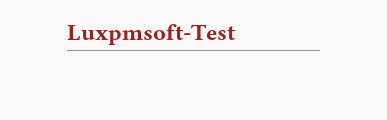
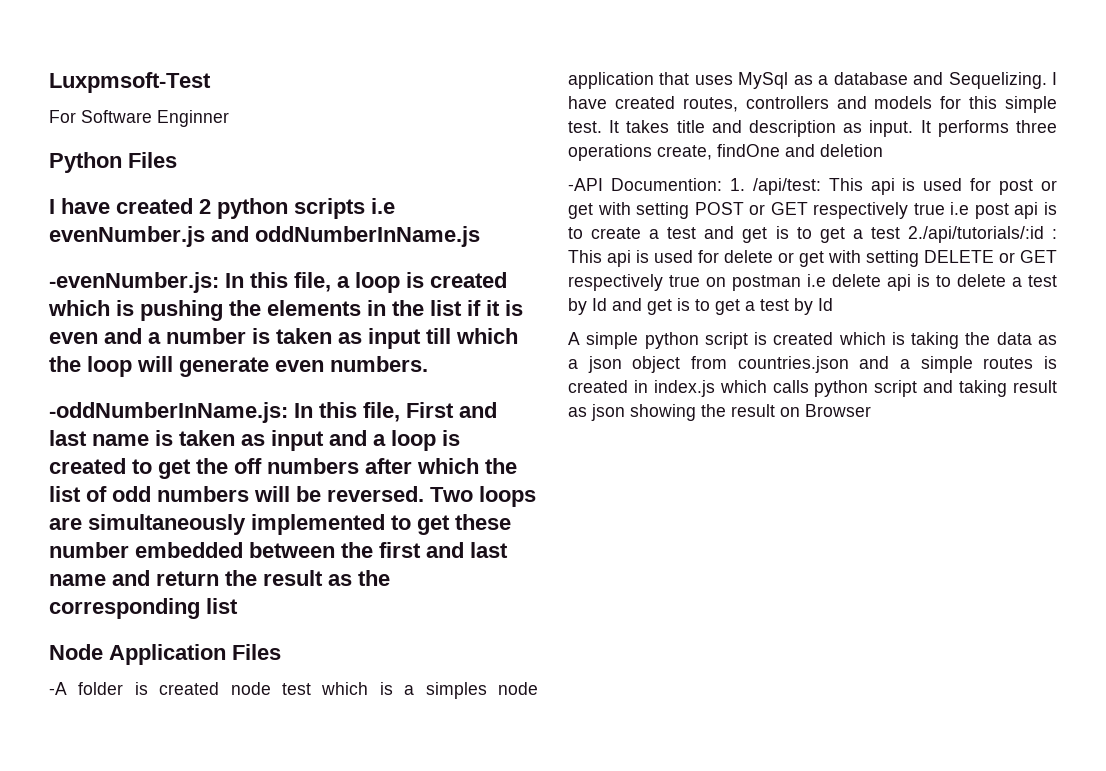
(236, 34) none -> [49,110,229,127] [49,152,177,173] [49,198,395,219] [49,226,480,247] [49,272,507,293] [48,300,523,321] [49,328,518,349] [49,356,428,377] [49,402,497,423] [49,430,460,451] [49,458,517,479] [49,486,536,507] [49,514,511,535] [49,542,508,558] [49,570,390,586] [49,598,238,619] [49,644,281,665] [49,682,538,699] [568,72,1057,89] [568,96,1057,113] [568,120,1057,137] [568,144,883,161] [568,178,1057,195] [568,202,1057,219] [568,226,1057,243] [568,250,1057,267] [568,274,1057,291] [568,298,833,315] [568,332,1057,349] [568,356,1057,373] [568,380,1057,397] [568,404,871,421] // For Software Enginner // Python Files // I have created 2 python scripts i.e evenNumber.js and oddNumberInName.js // -evenNumber.js: In this file, a loop is created which is pushing the elements in the list if it is even and a number is taken as input till which the loop will generate even numbers. // -oddNumberInName.js: In this file, First and last name is taken as input and a loop is created to get the off numbers after which the list of odd numbers will be reversed. Two loops are simultaneously implemented to get these number embedded between the first and last name and return the result as the corresponding list // Node Application Files // -A folder is created node test which is a simples node application that uses MySql as a database and Sequelizing. I have created routes, controllers and models for this simple test. It takes title and description as input. It performs three operations create, findOne and deletion // -API Documention: 1. /api/test: This api is used for post or get with setting POST or GET respectively true i.e post api is to create a test and get is to get a test 2./api/tutorials/:id : This api is used for delete or get with setting DELETE or GET respectively true on postman i.e delete api is to delete a test by Id and get is to get a test by Id // A simple python script is created which is taking the data as a json object from countries.json and a simple routes is created in index.js which calls python script and taking result as json showing the result on Browser

